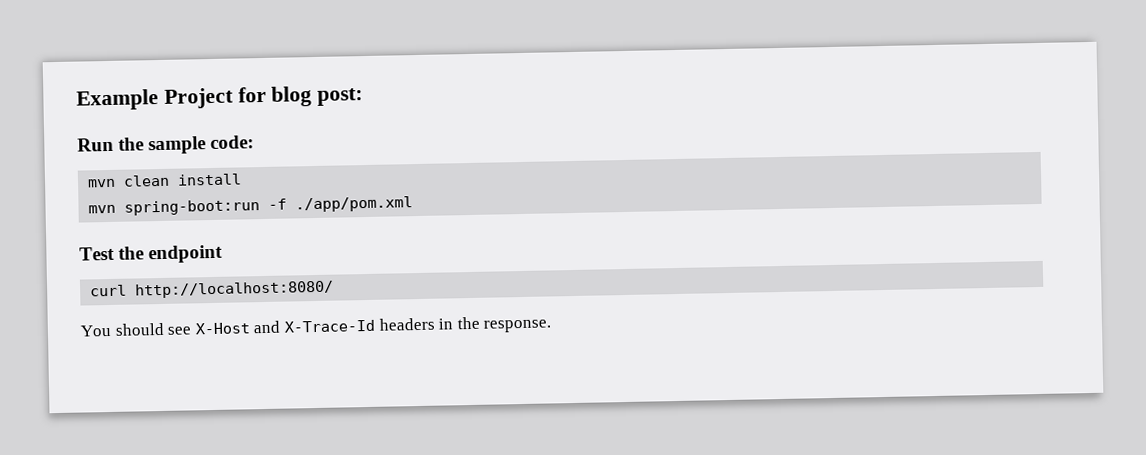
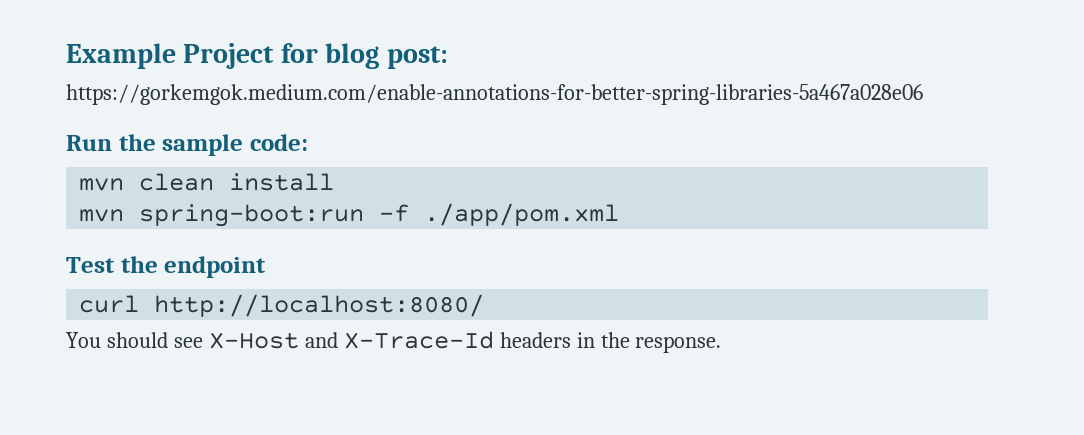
(364, 97) none -> [66,84,923,105] // https://gorkemgok.medium.com/enable-annotations-for-better-spring-libraries-5a467a028e06

